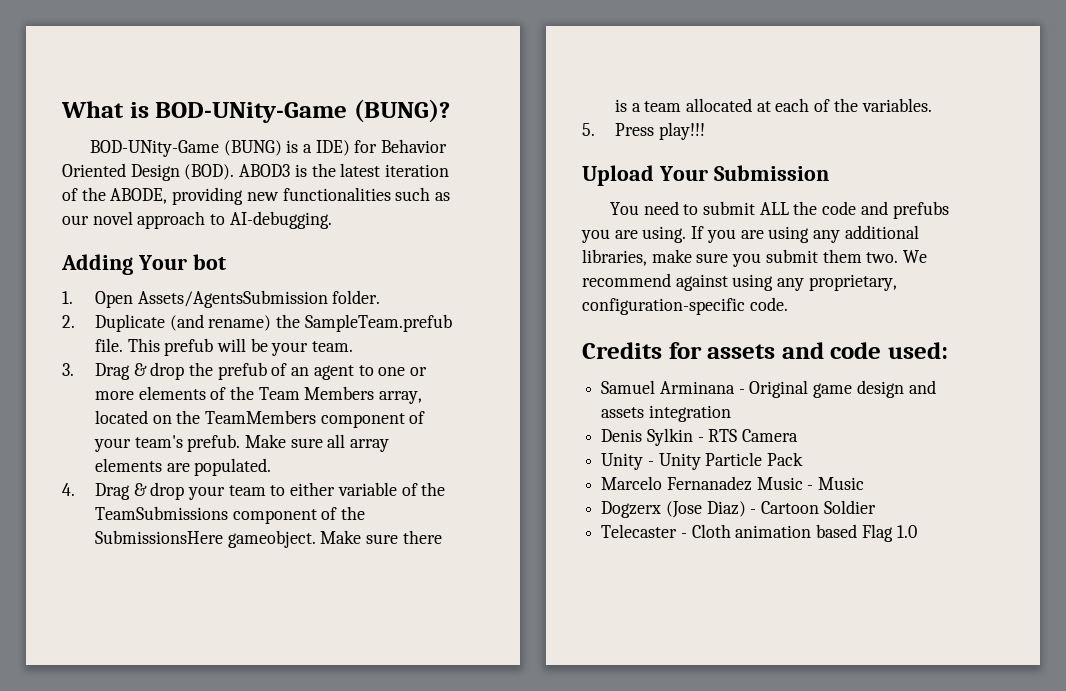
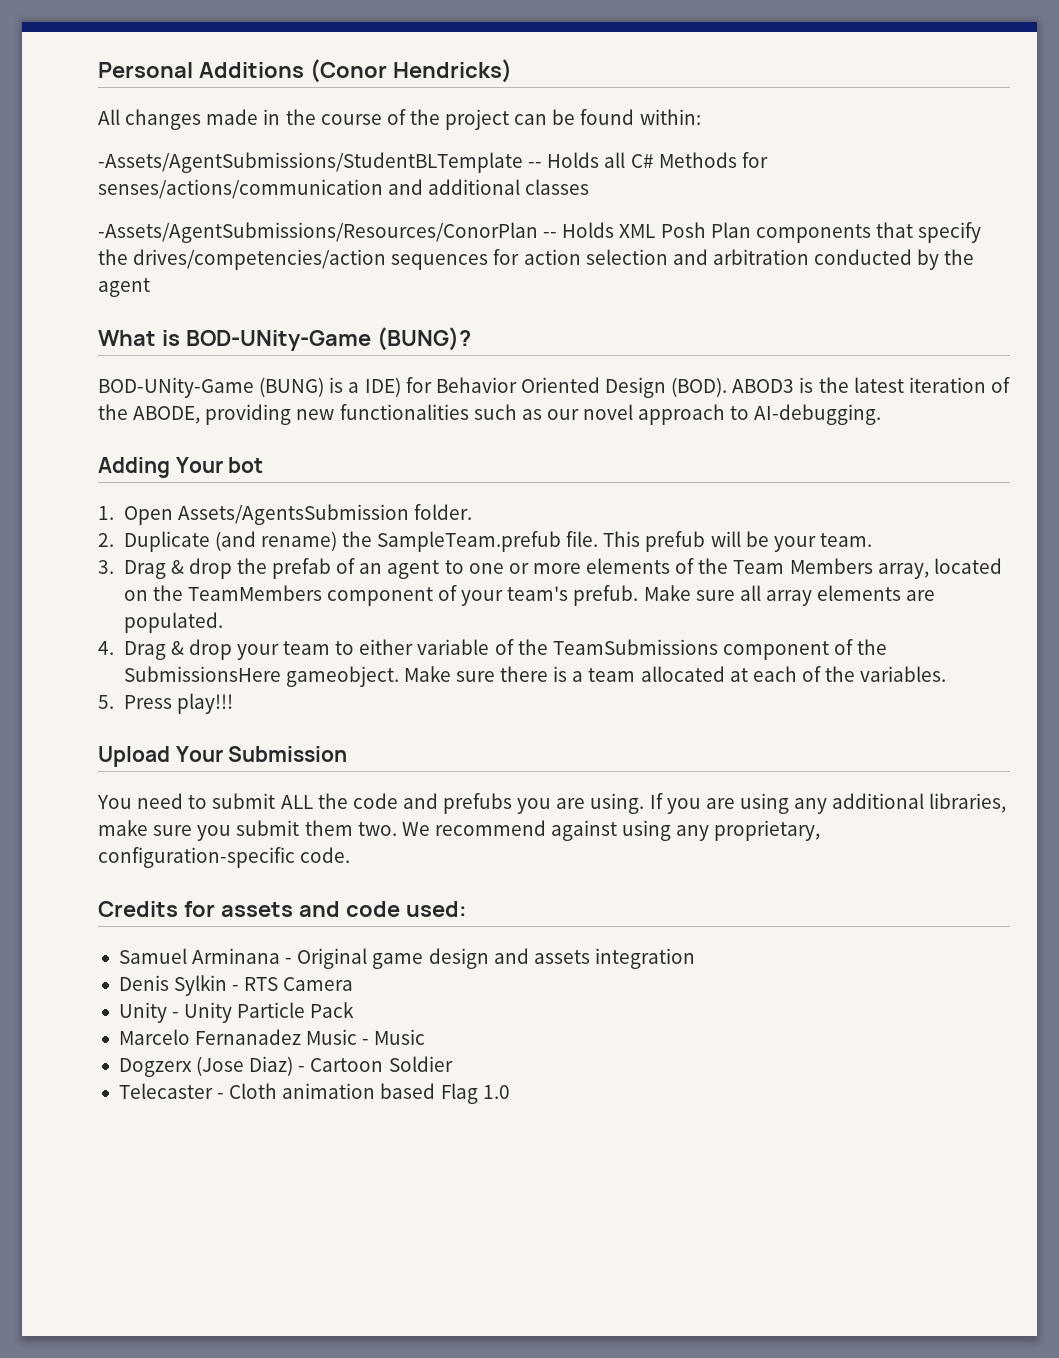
(61, 109) none -> [98,59,512,83] [98,109,701,130] [98,152,768,173] [98,179,590,199] [98,222,982,243] [98,249,975,270] [98,278,150,297] Personal Additions (Conor Hendricks) // All changes made in the course of the project can be found within: // -Assets/AgentSubmissions/StudentBLTemplate -- Holds all C# Methods for senses/actions/communication and additional classes // -Assets/AgentSubmissions/Resources/ConorPlan -- Holds XML Posh Plan components that specify the drives/competencies/action sequences for action selection and arbitration conducted by the agent //
[217,362,267,380] prefub -> [272,558,332,579] prefab

